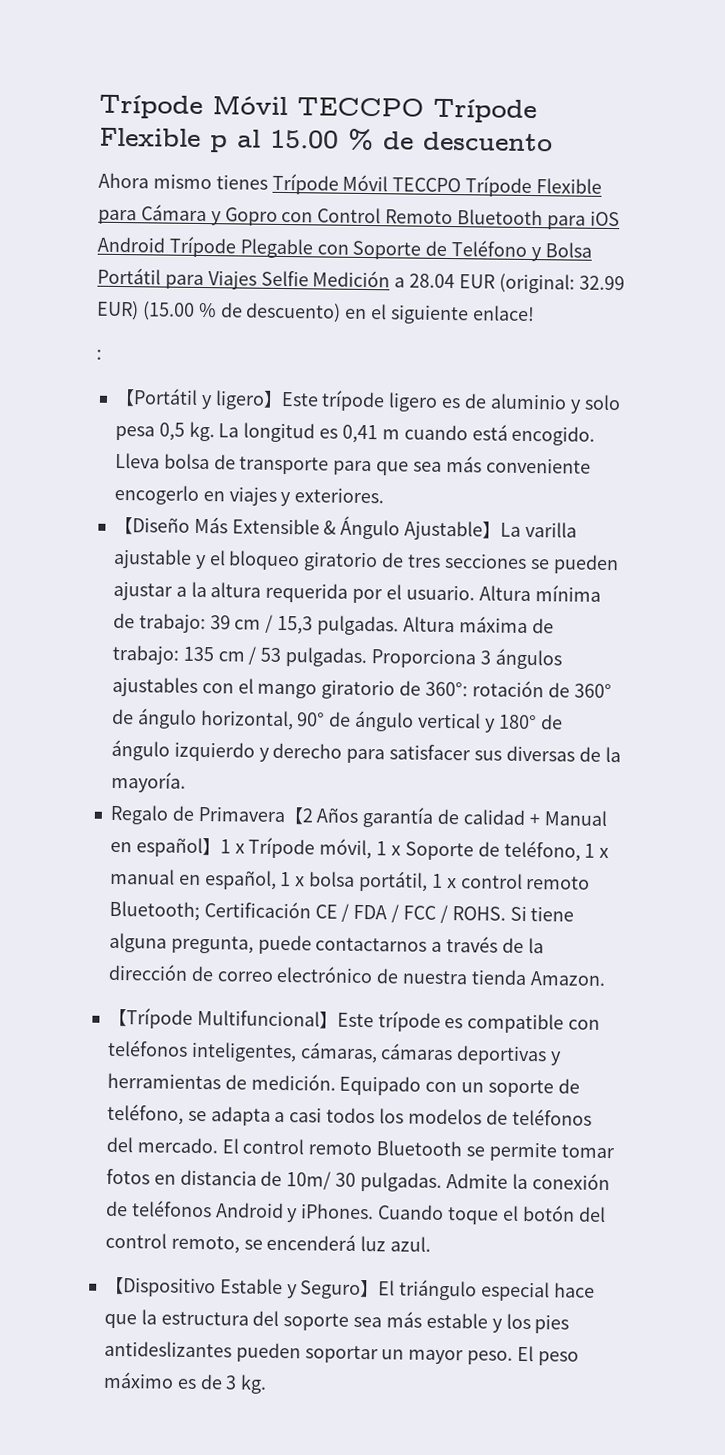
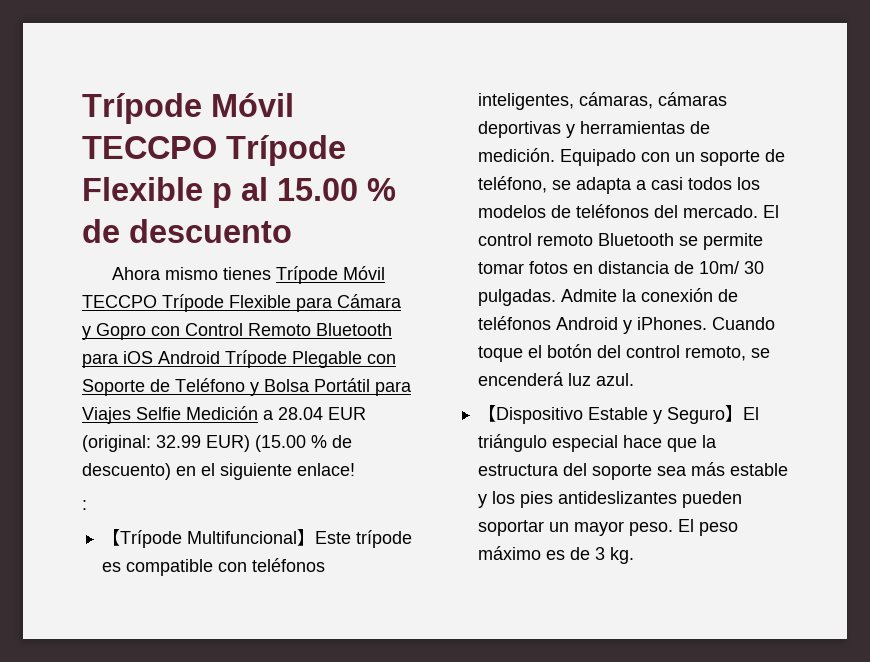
[114,388,621,414] [114,421,596,446] [114,452,591,476] [113,484,385,507] [113,515,577,541] [112,548,619,575] [112,580,601,604] [112,612,554,636] [111,644,562,670] [111,676,612,700] [111,708,563,733] [110,739,621,764] [110,771,186,793] [109,804,607,828] [109,837,610,862] [109,868,591,892] [108,900,575,924] [108,932,544,955] [107,963,606,986] // 【Portátil y ligero】Este trípode ligero es de aluminio y solo pesa 0,5 kg. La longitud es 0,41 m cuando está encogido. Lleva bolsa de transporte para que sea más conveniente encogerlo en viajes y exteriores. // 【Diseño Más Extensible & Ángulo Ajustable】La varilla ajustable y el bloqueo giratorio de tres secciones se pueden ajustar a la altura requerida por el usuario. Altura mínima de trabajo: 39 cm / 15,3 pulgadas. Altura máxima de trabajo: 135 cm / 53 pulgadas. Proporciona 3 ángulos ajustables con el mango giratorio de 360°: rotación de 360° de ángulo horizontal, 90° de ángulo vertical y 180° de ángulo izquierdo y derecho para satisfacer sus diversas de la mayoría. // Regalo de Primavera【2 Años garantía de calidad + Manual en español】1 x Trípode móvil, 1 x Soporte de teléfono, 1 x manual en español, 1 x bolsa portátil, 1 x control remoto Bluetooth; Certificación CE / FDA / FCC / ROHS. Si tiene alguna pregunta, puede contactarnos a través de la dirección de correo electrónico de nuestra tienda Amazon. -> (87, 505) none

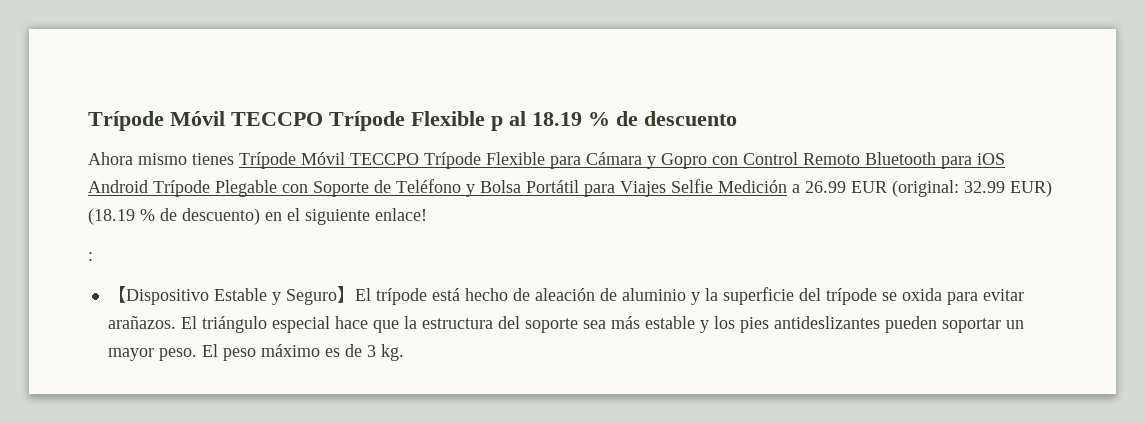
[277,178,358,201] 15.00 -> [532,112,582,126] 18.19
[278,407,323,420] 28.04 -> [805,181,846,193] 26.99
[255,435,306,452] (15.00 -> [88,208,135,225] (18.19
[101,529,412,548] [101,558,325,576] [477,92,727,110] [477,121,710,138] [477,148,785,166] [477,176,760,194] [477,204,779,218] [477,233,763,250] [477,261,764,274] [477,288,738,306] [477,316,775,334] [477,344,770,362] [477,372,634,386] // 【Trípode Multifuncional】Este trípode es compatible con teléfonos inteligentes, cámaras, cámaras deportivas y herramientas de medición. Equipado con un soporte de teléfono, se adapta a casi todos los modelos de teléfonos del mercado. El control remoto Bluetooth se permite tomar fotos en distancia de 10m/ 30 pulgadas. Admite la conexión de teléfonos Android y iPhones. Cuando toque el botón del control remoto, se encenderá luz azul. -> (93, 256) none
(759, 413) none -> [375,287,1024,305] [107,316,197,329] trípode está hecho de aleación de aluminio y la superficie del trípode se oxida para evitar arañazos. El

